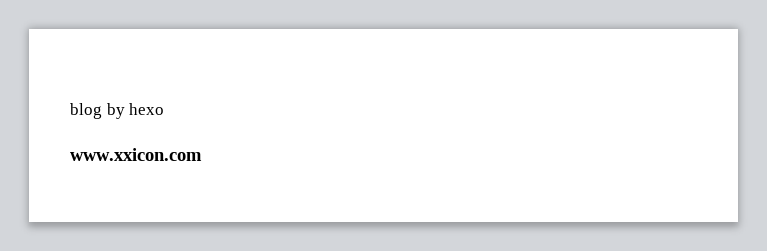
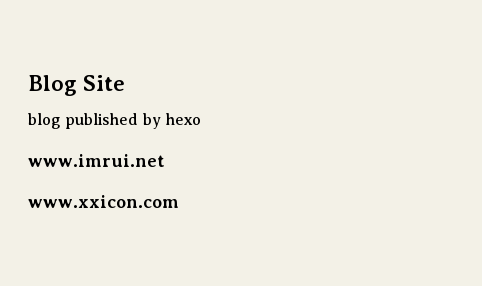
[70,103,102,119] blog -> [28,75,126,96] [28,113,139,129] Blog Site // blog published
(165, 109) none -> [28,154,165,167] // www.imrui.net

